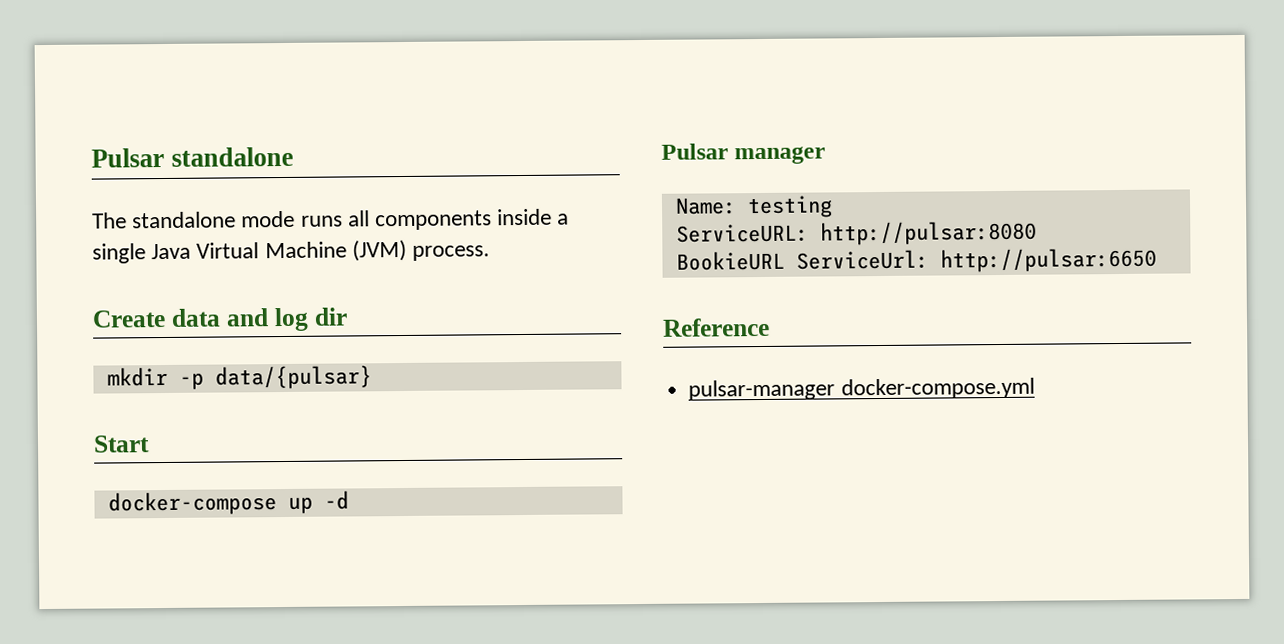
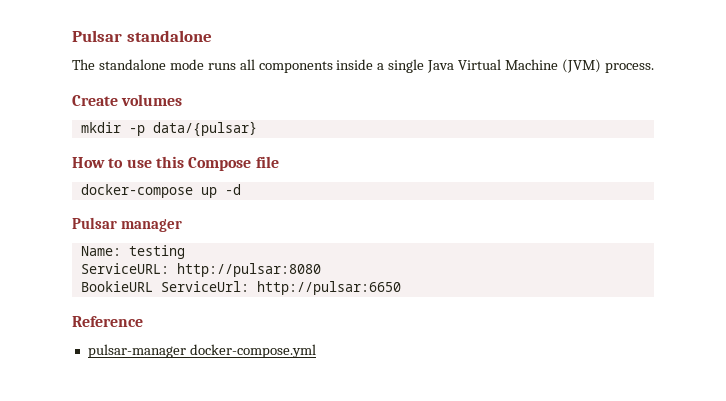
[170,307,348,332] data and log dir -> [121,94,183,106] volumes
[93,435,150,453] Start -> [72,156,279,171] How to use this Compose file

